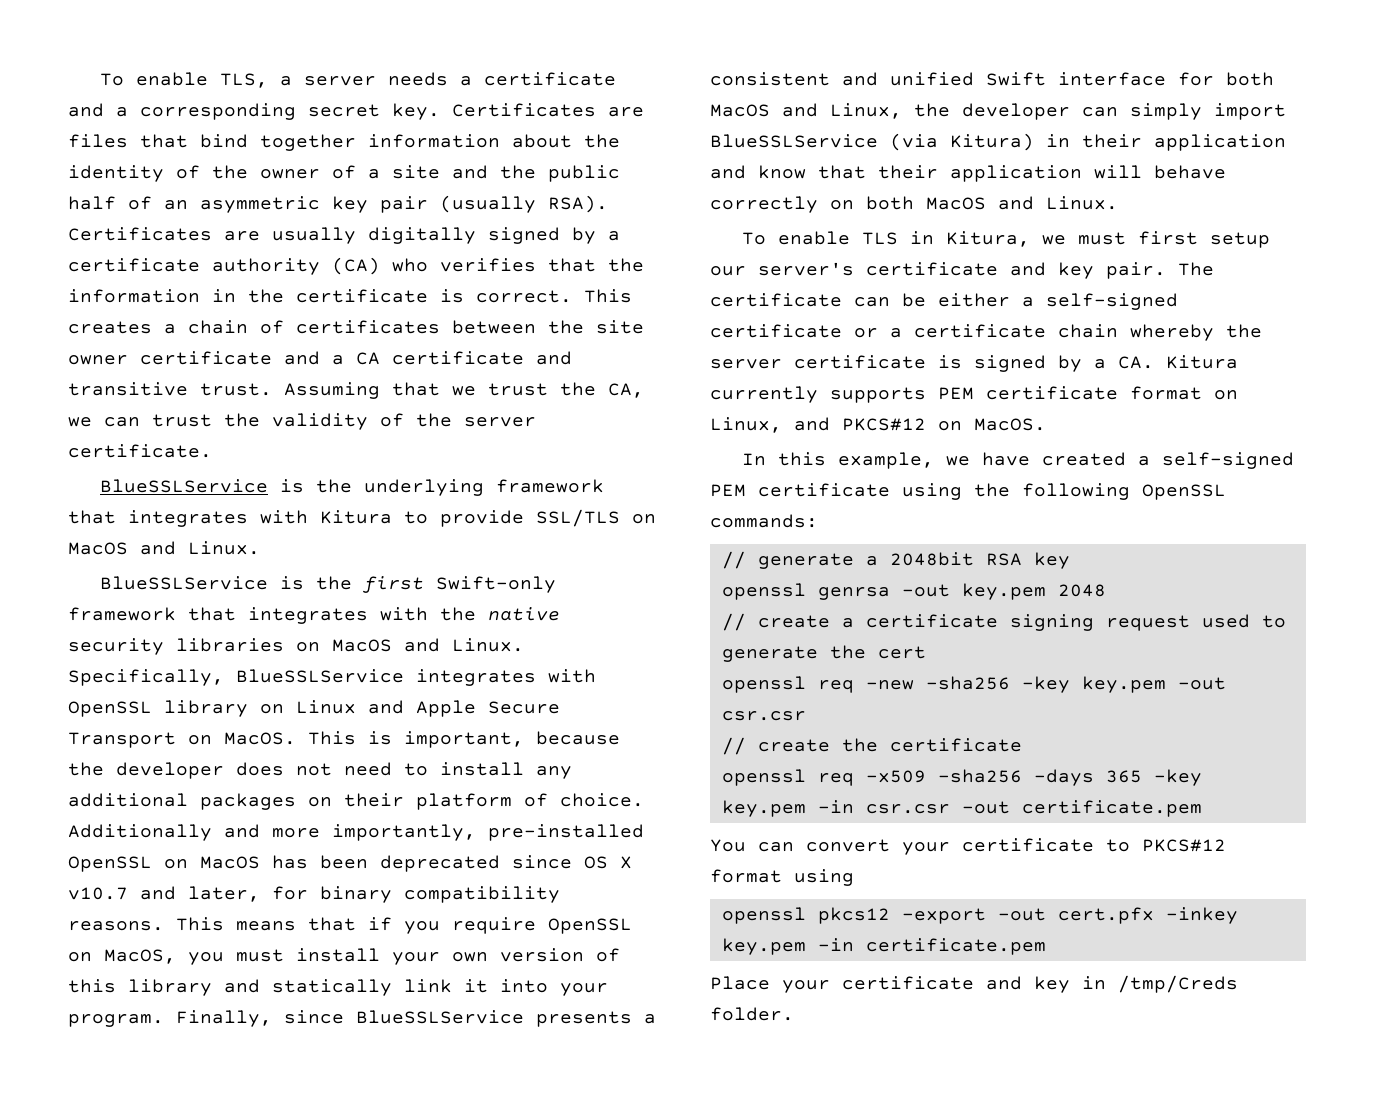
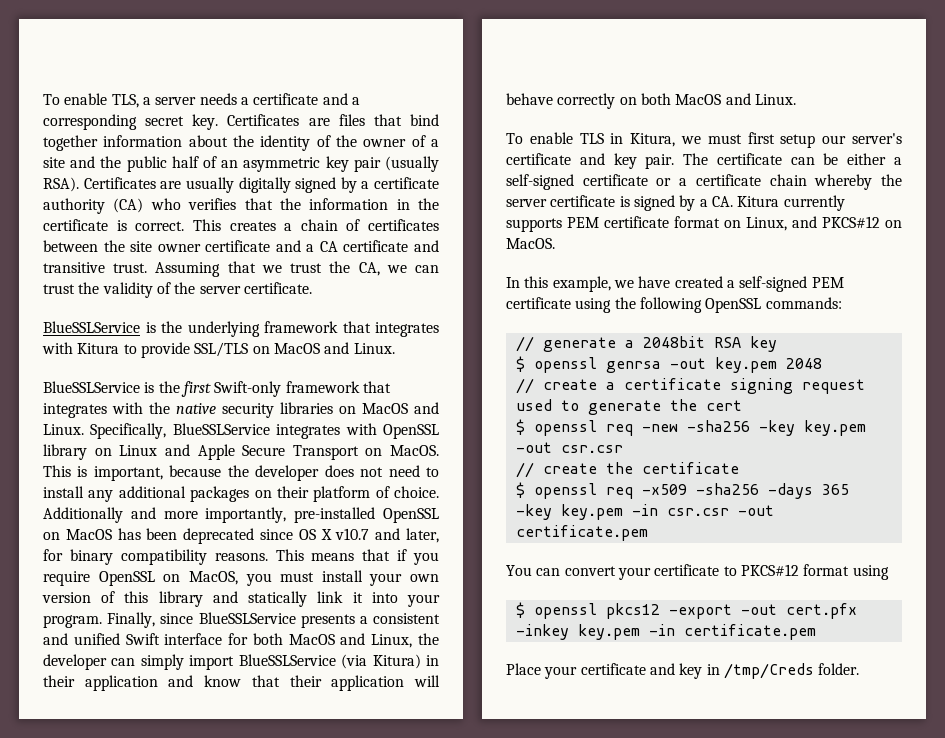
(1070, 560) none -> [515,356,525,372] $
(926, 652) none -> [515,419,525,435] $
(1022, 745) none -> [515,482,525,498] $
(854, 877) none -> [515,602,525,618] $

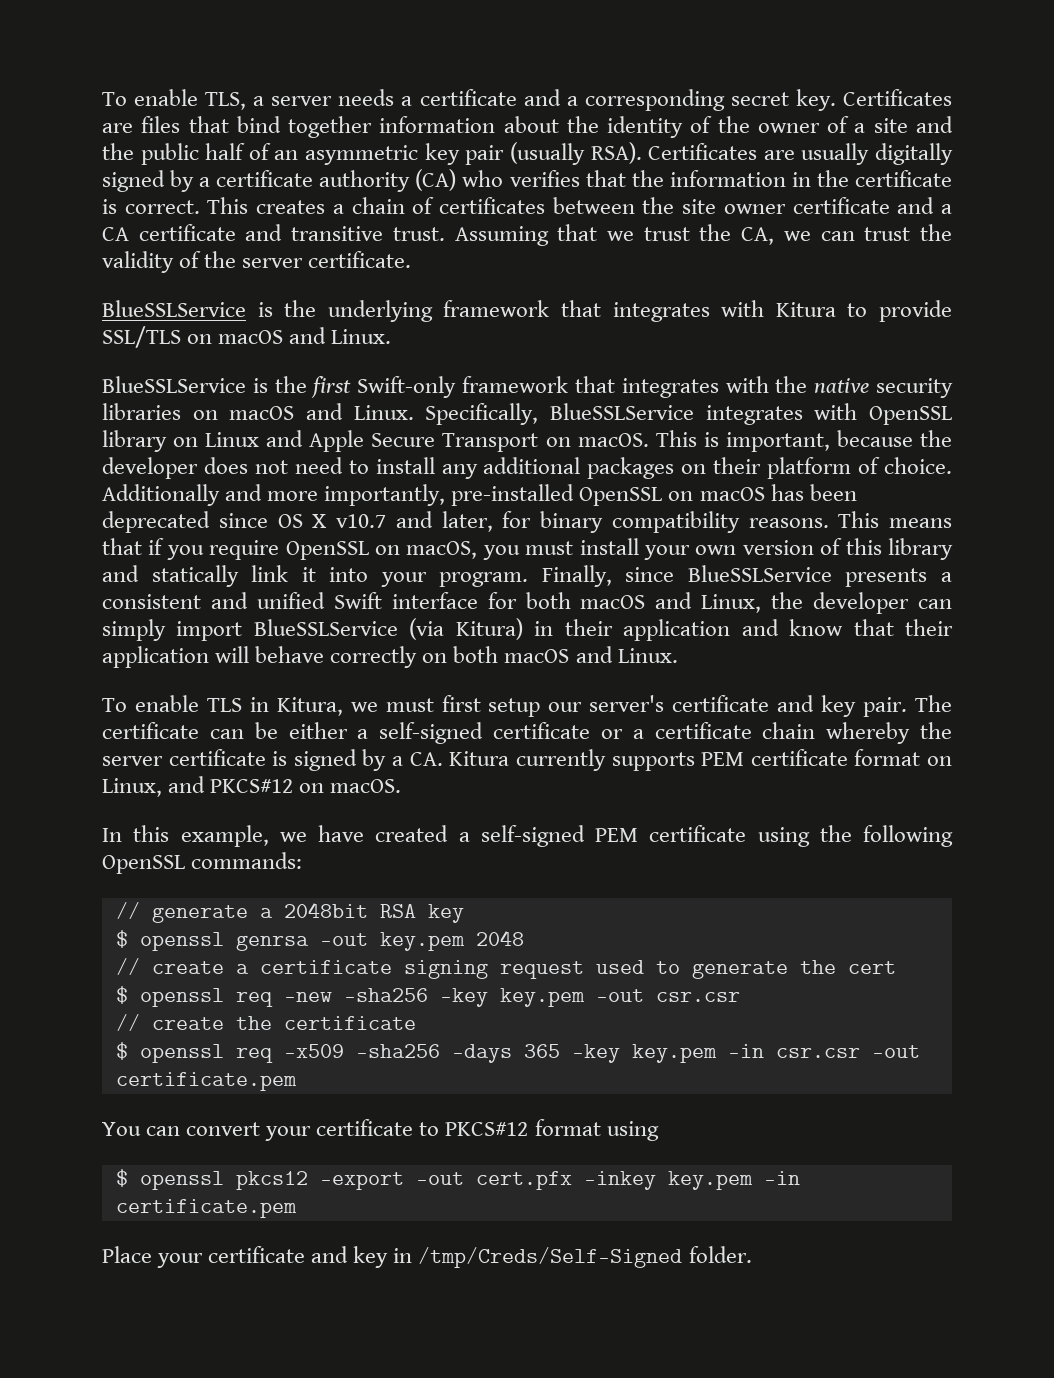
[273,343,320,354] MacOS -> [218,330,284,344] macOS
[362,403,408,414] MacOS -> [229,406,295,420] macOS
[390,445,439,456] MacOS. -> [577,433,649,447] macOS.
[65,529,112,540] MacOS -> [699,487,765,501] macOS
[188,571,238,585] MacOS, -> [406,541,478,559] macOS,
[288,634,335,645] MacOS -> [580,595,646,609] macOS
[675,94,722,105] MacOS -> [504,649,570,663] macOS
[506,238,555,249] MacOS. -> [330,779,402,793] macOS.
[723,663,814,679] /tmp/Creds -> [418,1247,683,1268] /tmp/Creds/Self-Signed

